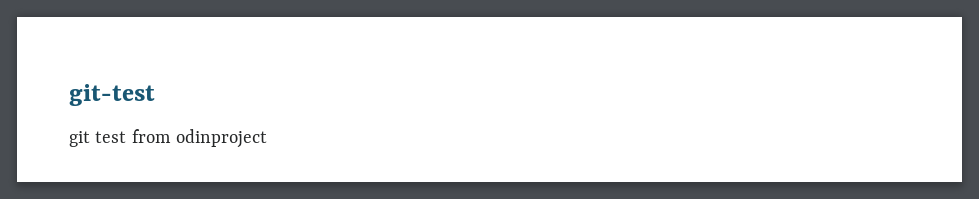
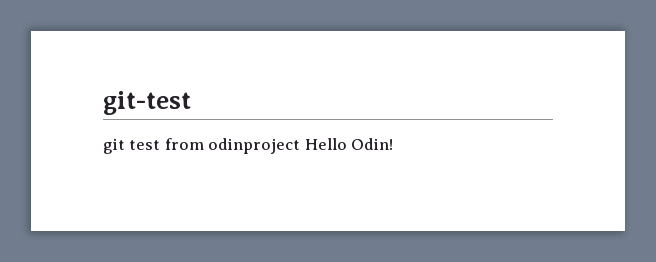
(267, 138) none -> [304,138,394,150] Hello Odin!

